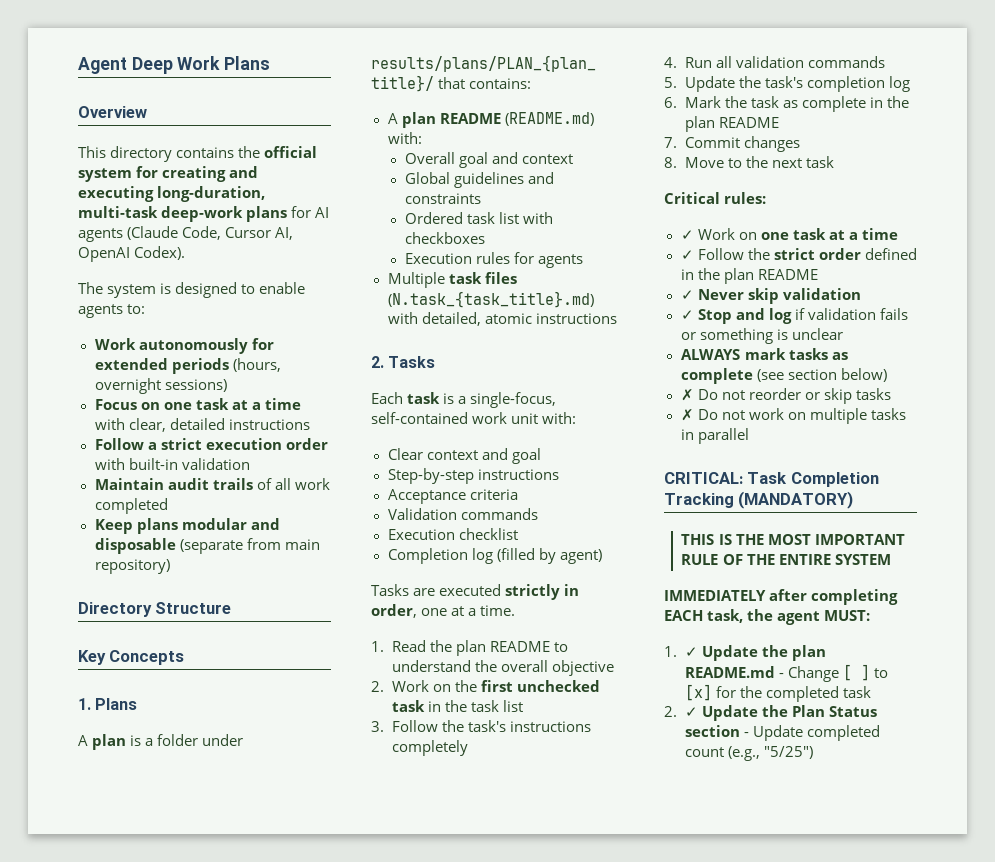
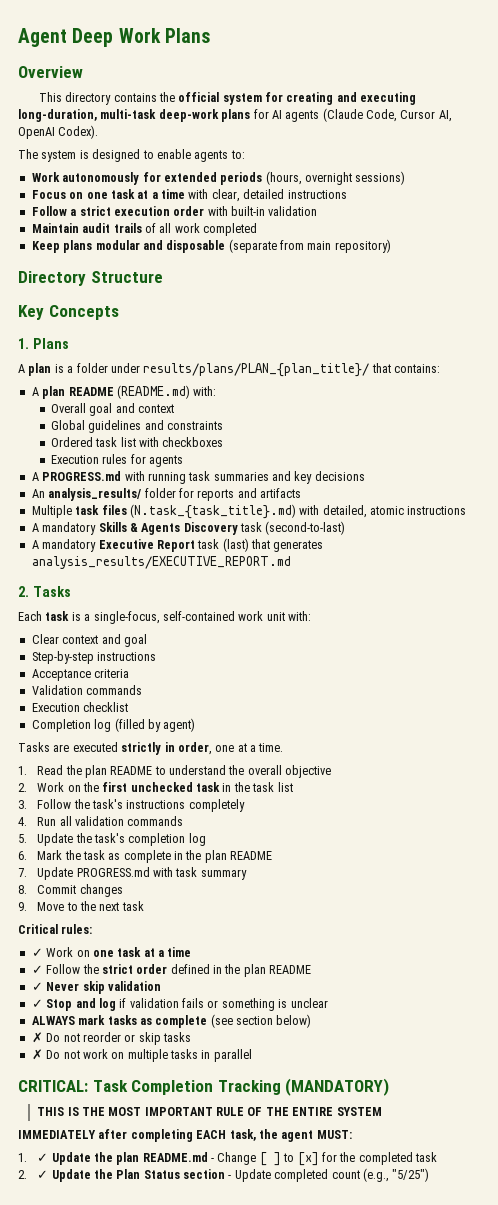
(584, 261) none -> [31,471,365,484] [31,488,301,501] // A PROGRESS.md with running task summaries and key decisions // An analysis_results/ folder for reports and artifacts
(617, 318) none -> [31,521,346,535] [31,538,324,552] [31,556,291,569] // A mandatory Skills & Agents Discovery task (second-to-last) // A mandatory Executive Report task (last) that generates analysis_results/EXECUTIVE_REPORT.md
(677, 142) none -> [37,867,247,880] [18,885,27,894] Update PROGRESS.md with task summary // 8.
[664,157,677,168] 8. -> [18,902,27,911] 9.

